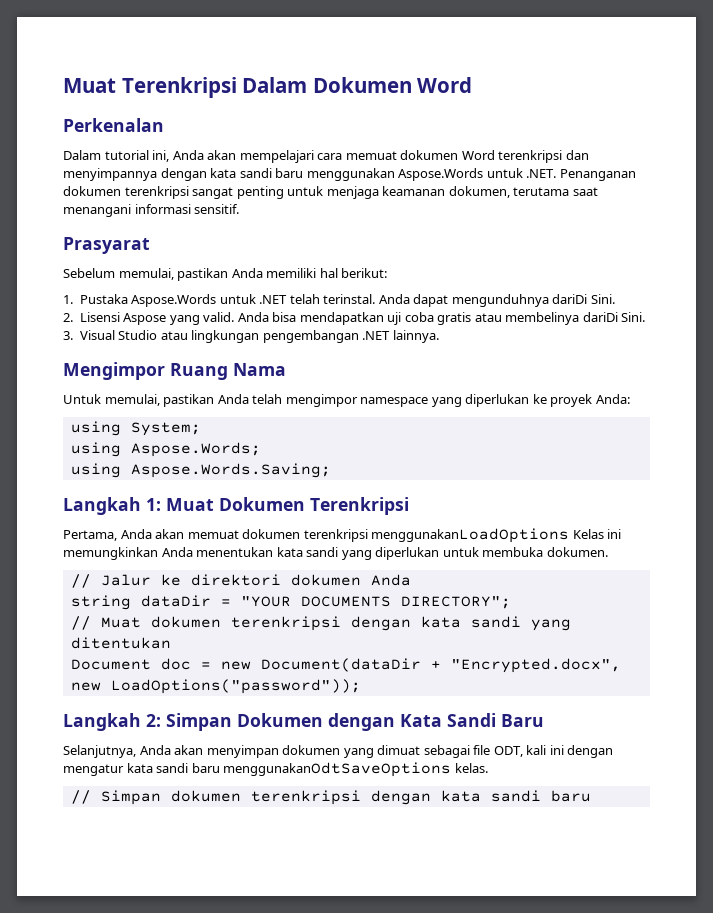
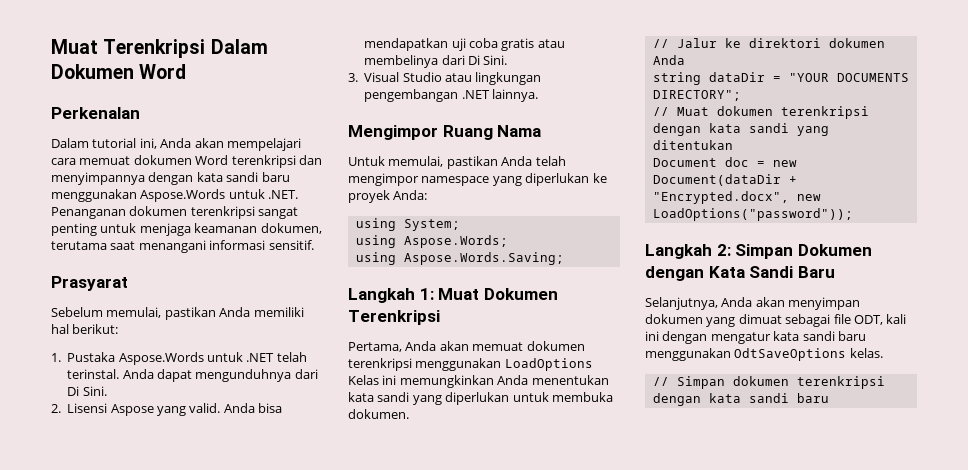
[552,294,588,304] dariDi -> [294,369,318,379] [67,386,80,396] dari Di
[582,312,618,322] dariDi -> [441,55,480,65] dari Di
[371,528,570,543] menggunakanLoadOptions -> [415,358,593,371] menggunakan LoadOptions
[223,762,452,777] menggunakanOdtSaveOptions -> [645,348,847,361] menggunakan OdtSaveOptions

